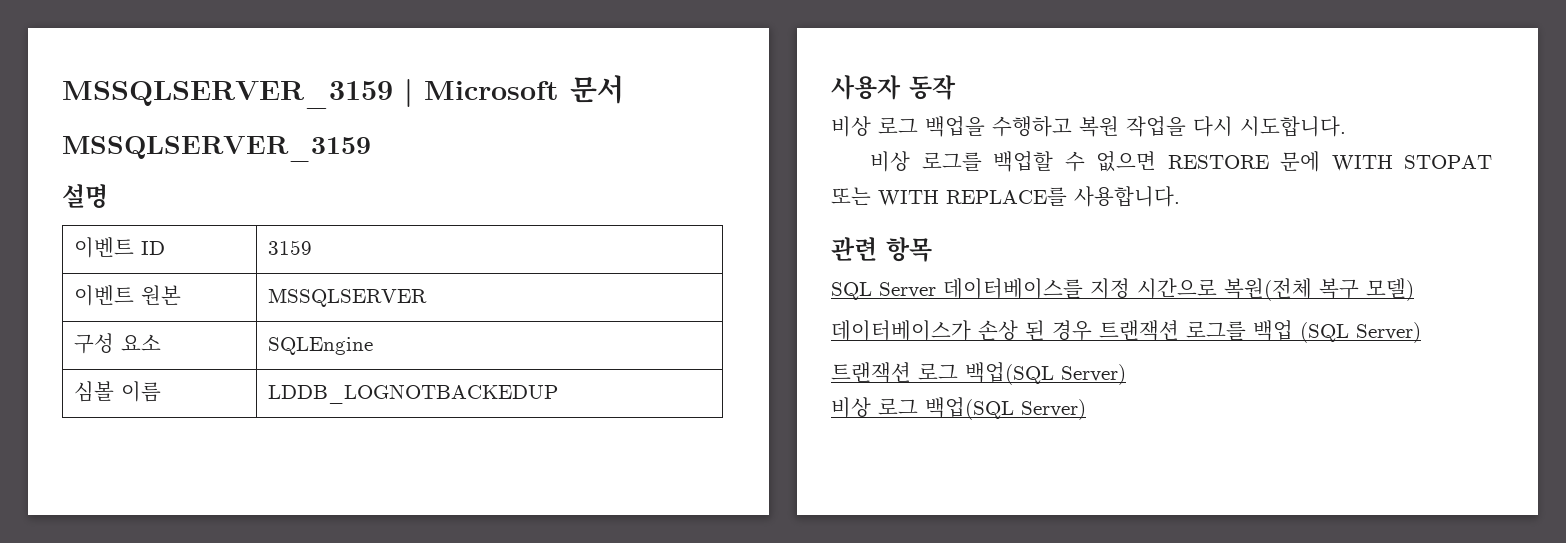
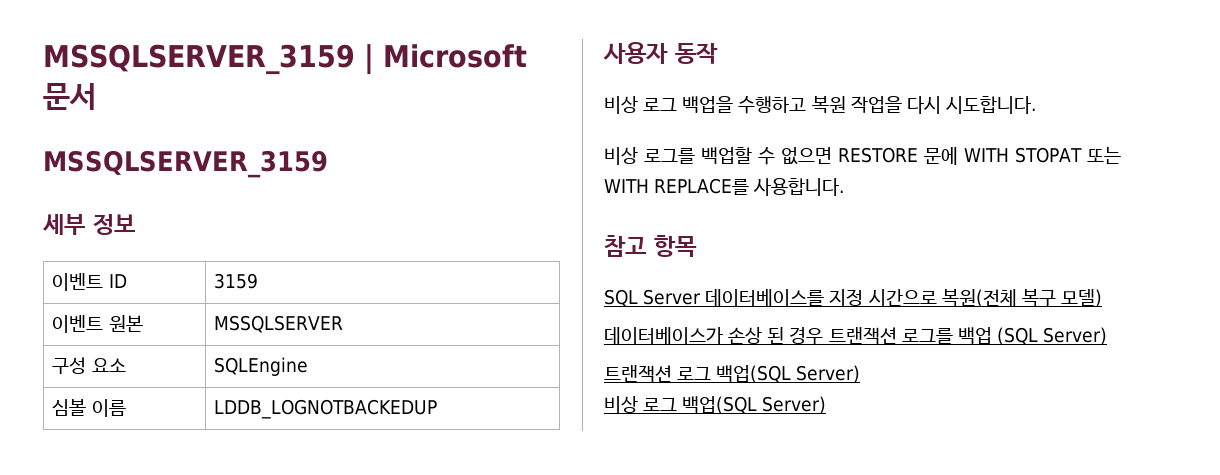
[62,184,108,208] 설명 -> [43,214,135,235] 세부 정보
[831,237,877,261] 관련 -> [604,235,646,257] 참고

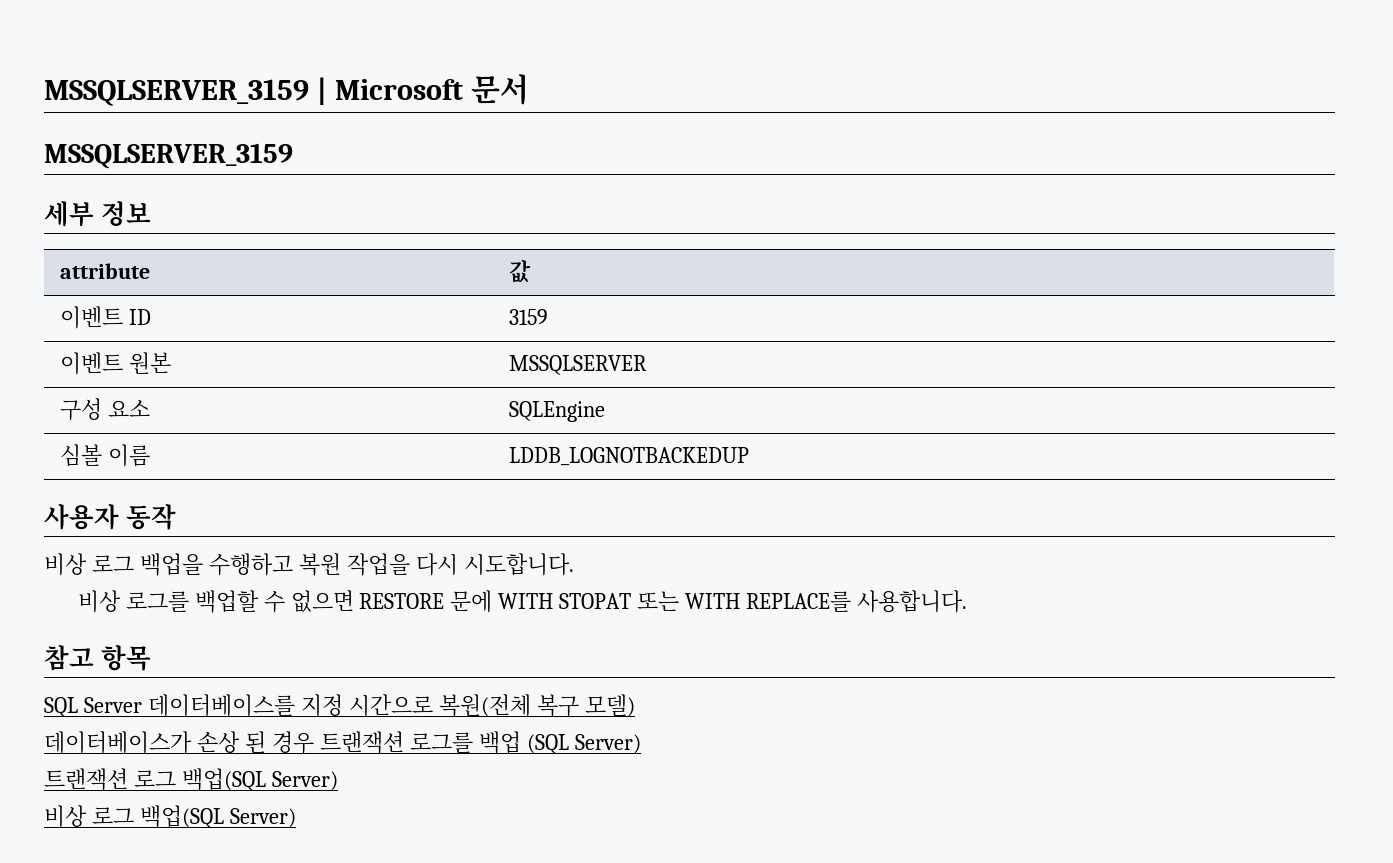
(135, 224) none -> [60,263,151,279] [509,260,532,283] // attribute | 값

